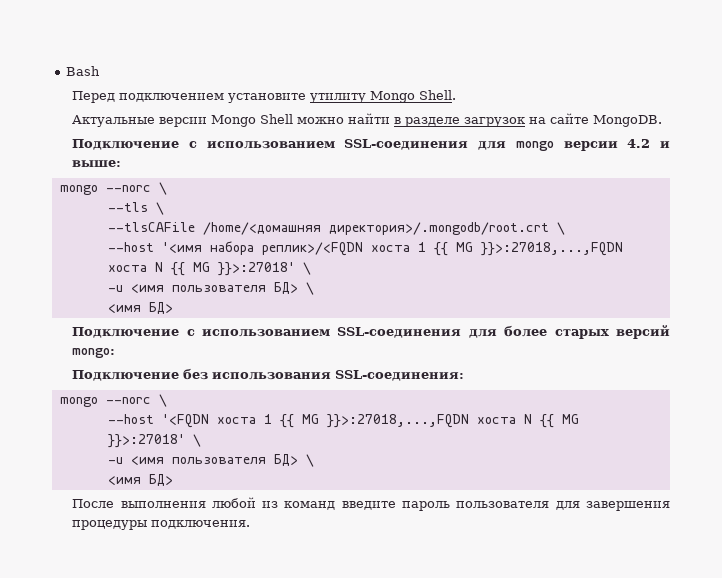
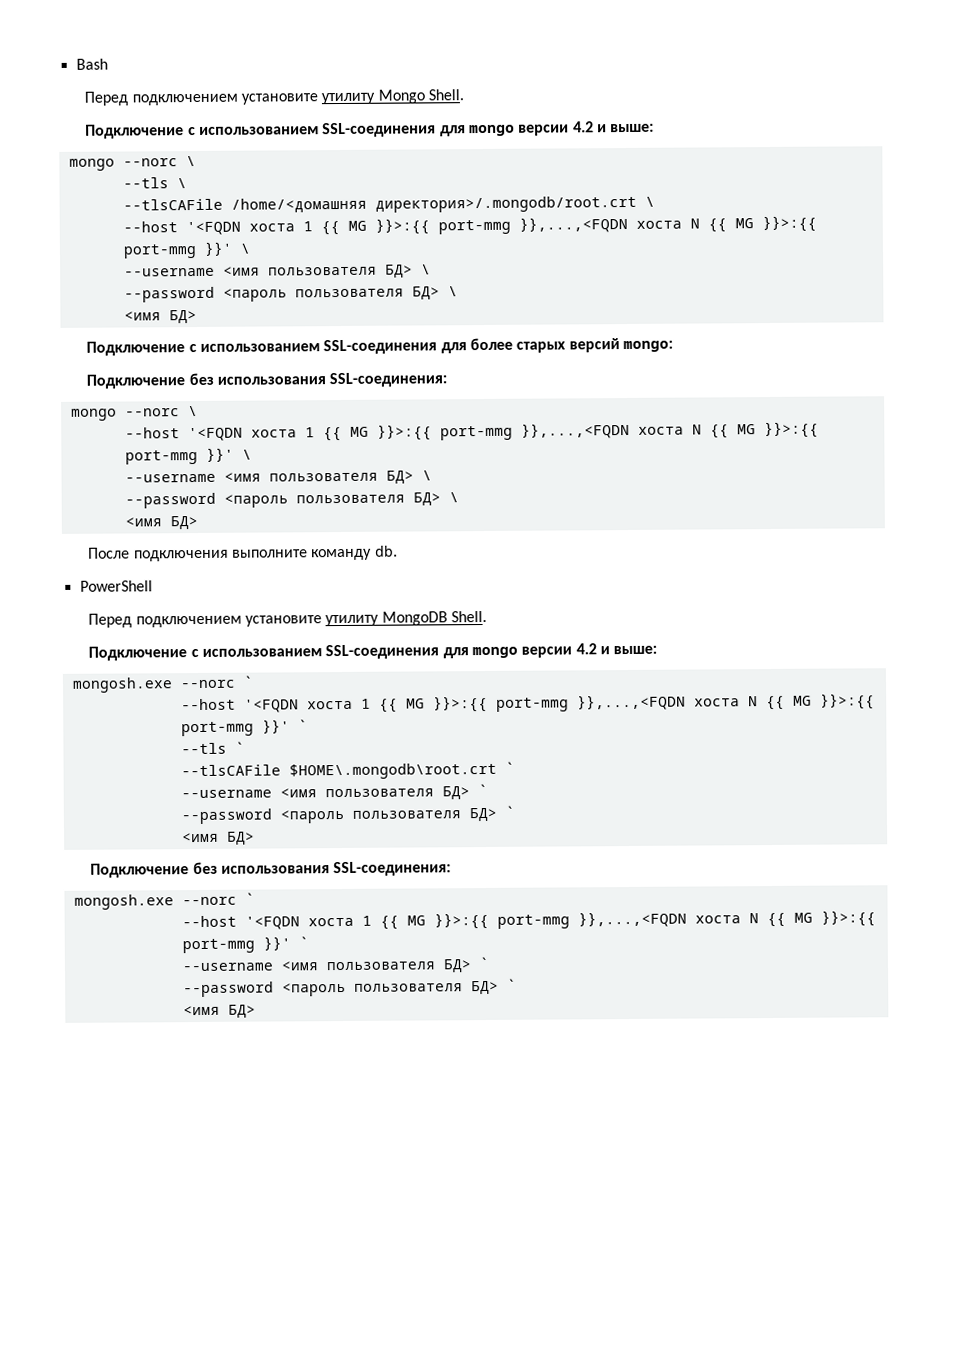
[72,113,663,127] // Актуальные версии Mongo Shell можно найти в разделе загрузок на сайте MongoDB. -> (464, 95) none
[161,241,623,256] [107,262,311,276] [107,282,314,295] '<имя набора реплик>/<FQDN хоста 1 {{ MG }}>:27018,...,FQDN хоста N {{ MG }}>:27018' \ // -u <имя пользователя БД> \ -> [185,215,817,236] [122,241,250,259] [123,264,431,278] [123,286,458,303] '<FQDN хоста 1 {{ MG }}>:{{ port-mmg }},...,<FQDN хоста N {{ MG }}>:{{ port-mmg }}' \ // --username <имя пользователя БД> \ // --password <пароль пользователя БД> \
[326,414,579,428] [107,434,201,448] [107,454,314,467] [107,474,173,486] [72,497,671,511] [72,520,251,530] }}>:27018,...,FQDN хоста N {{ MG }}>:27018' \ // -u <имя пользователя БД> \ // <имя БД> // После выполнения любой из команд введите пароль пользователя для завершения процедуры подключения. -> [376,421,819,441] [124,447,252,465] [124,470,432,484] [124,492,459,509] [124,516,198,530] [88,545,398,562] [79,580,153,592] [88,610,487,628] [88,643,658,661] [71,675,254,693] [180,693,875,713] [180,719,308,737] [180,741,245,755] [180,761,515,780] [180,783,488,800] [180,805,515,825] [181,831,255,845] [90,861,452,878] [73,892,255,910] [181,910,876,930] [181,936,309,954] [181,956,489,973] [182,978,517,998] [182,1004,256,1018] }}>:{{ port-mmg }},...,<FQDN хоста N {{ MG }}>:{{ port-mmg }}' \ // --username <имя пользователя БД> \ // --password <пароль пользователя БД> \ // <имя БД> // После подключения выполните команду db. // PowerShell // Перед подключением установите утилиту MongoDB Shell. // Подключение с использованием SSL-соединения для mongo версии 4.2 и выше: // mongosh.exe --norc ` // --host '<FQDN хоста 1 {{ MG }}>:{{ port-mmg }},...,<FQDN хоста N {{ MG }}>:{{ port-mmg }}' ` // --tls ` // --tlsCAFile $HOME\.mongodb\root.crt ` // --username <имя пользователя БД> ` // --password <пароль пользователя БД> ` // <имя БД> // Подключение без использования SSL-соединения: // mongosh.exe --norc ` // --host '<FQDN хоста 1 {{ MG }}>:{{ port-mmg }},...,<FQDN хоста N {{ MG }}>:{{ port-mmg }}' ` // --username <имя пользователя БД> ` // --password <пароль пользователя БД> ` // <имя БД>

